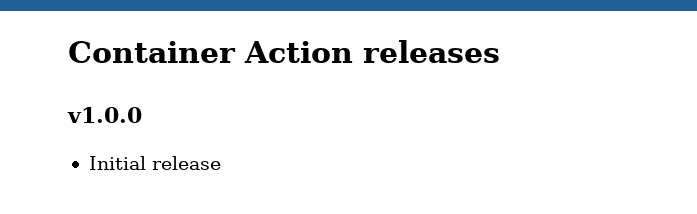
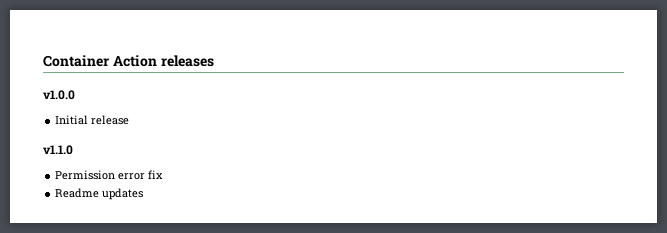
(221, 163) none -> [43,145,73,155] [55,170,164,180] [55,188,144,200] // v1.1.0 // Permission error fix // Readme updates

